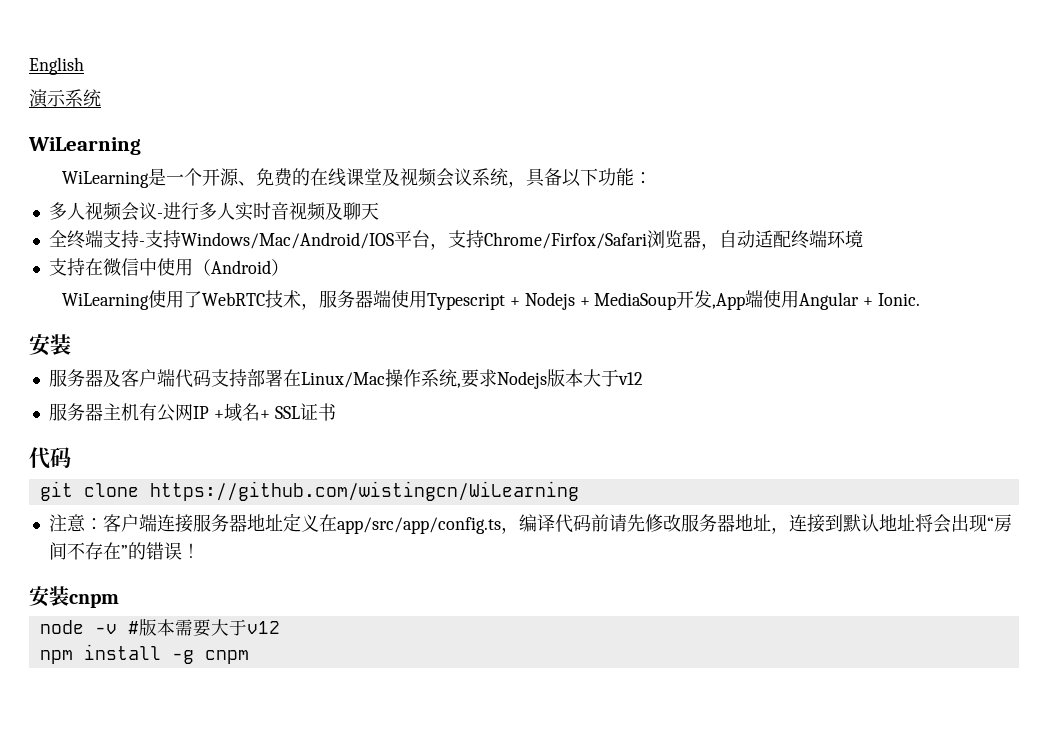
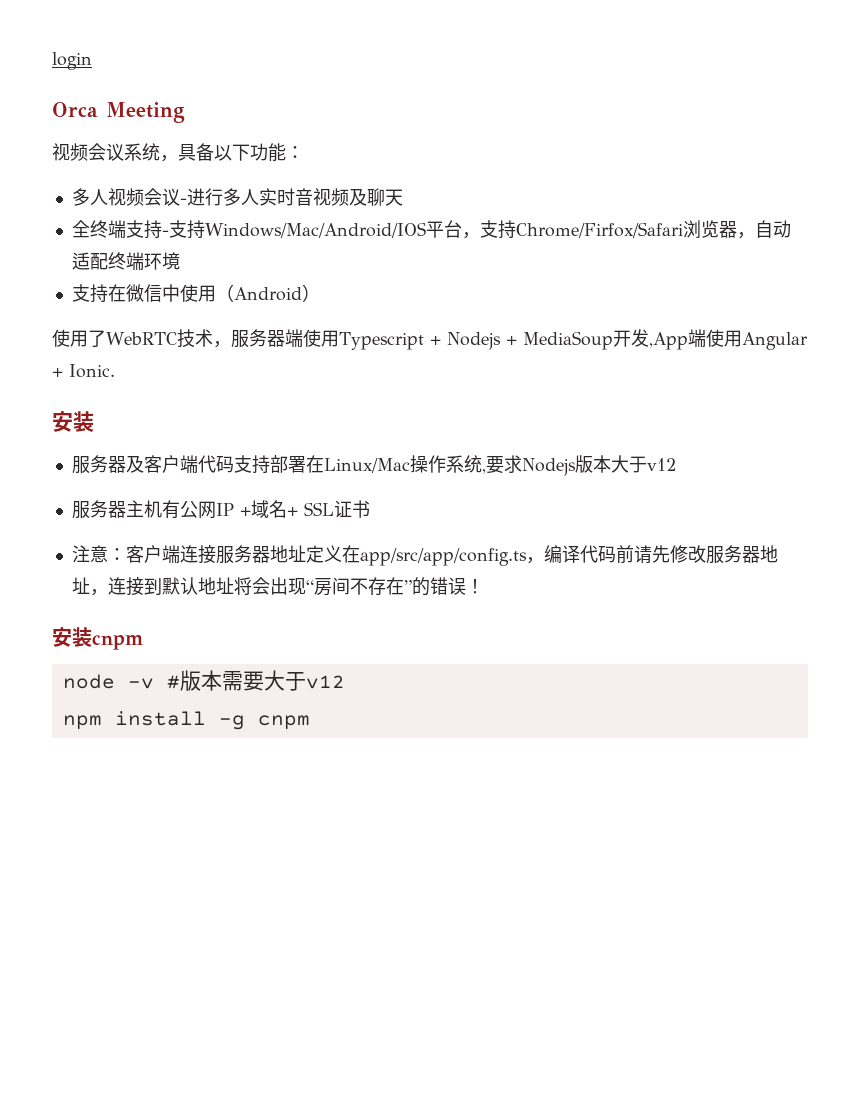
[29,57,84,75] [29,89,101,108] [28,137,141,155] [61,168,400,188] English // 演示系统 // WiLearning // WiLearning是一个开源、免费的在线课堂及 -> [52,52,92,70] [52,102,185,123] login // Orca Meeting //
[61,293,149,310] WiLearning -> (320, 293) none
[29,447,71,469] [39,481,579,501] // 代码 // git clone https://github.com/wistingcn/WiLearning -> (370, 509) none

